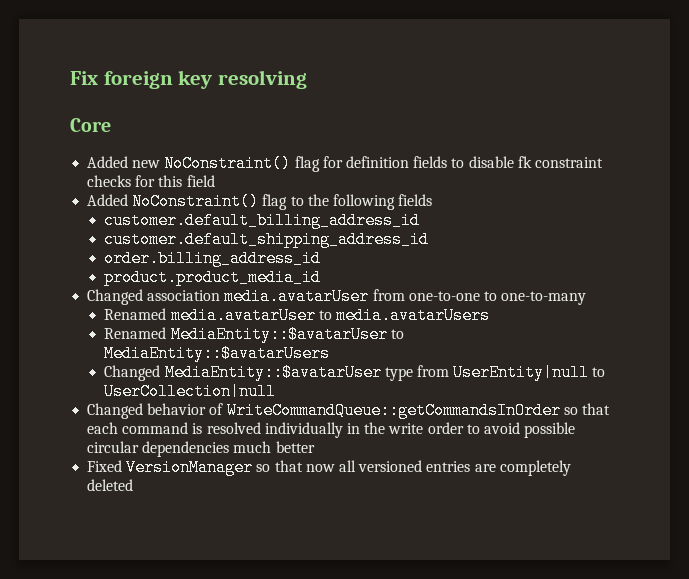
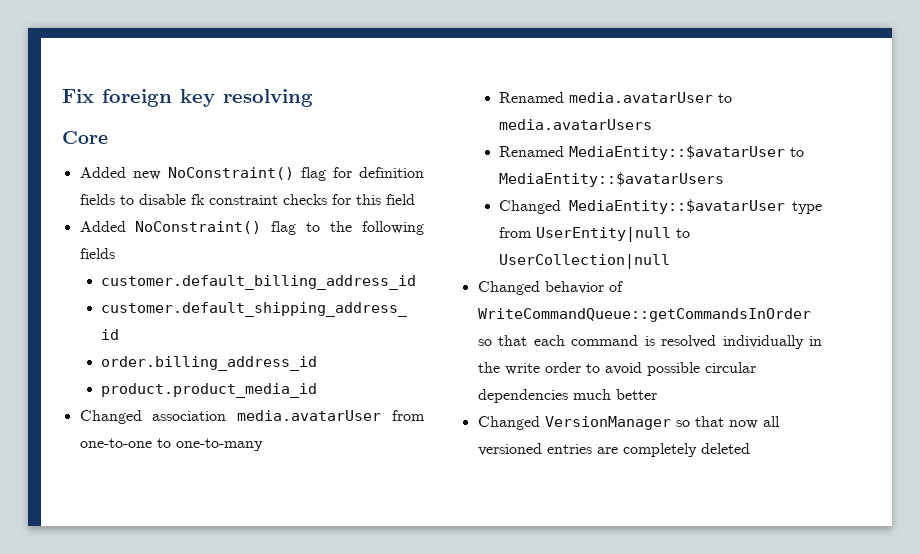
[87,460,123,472] Fixed -> [477,416,540,430] Changed

